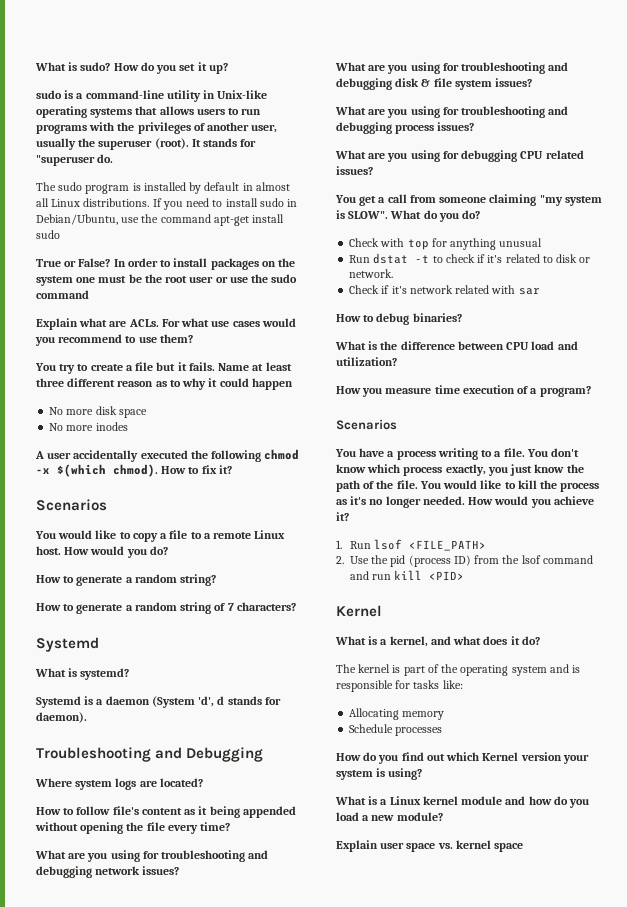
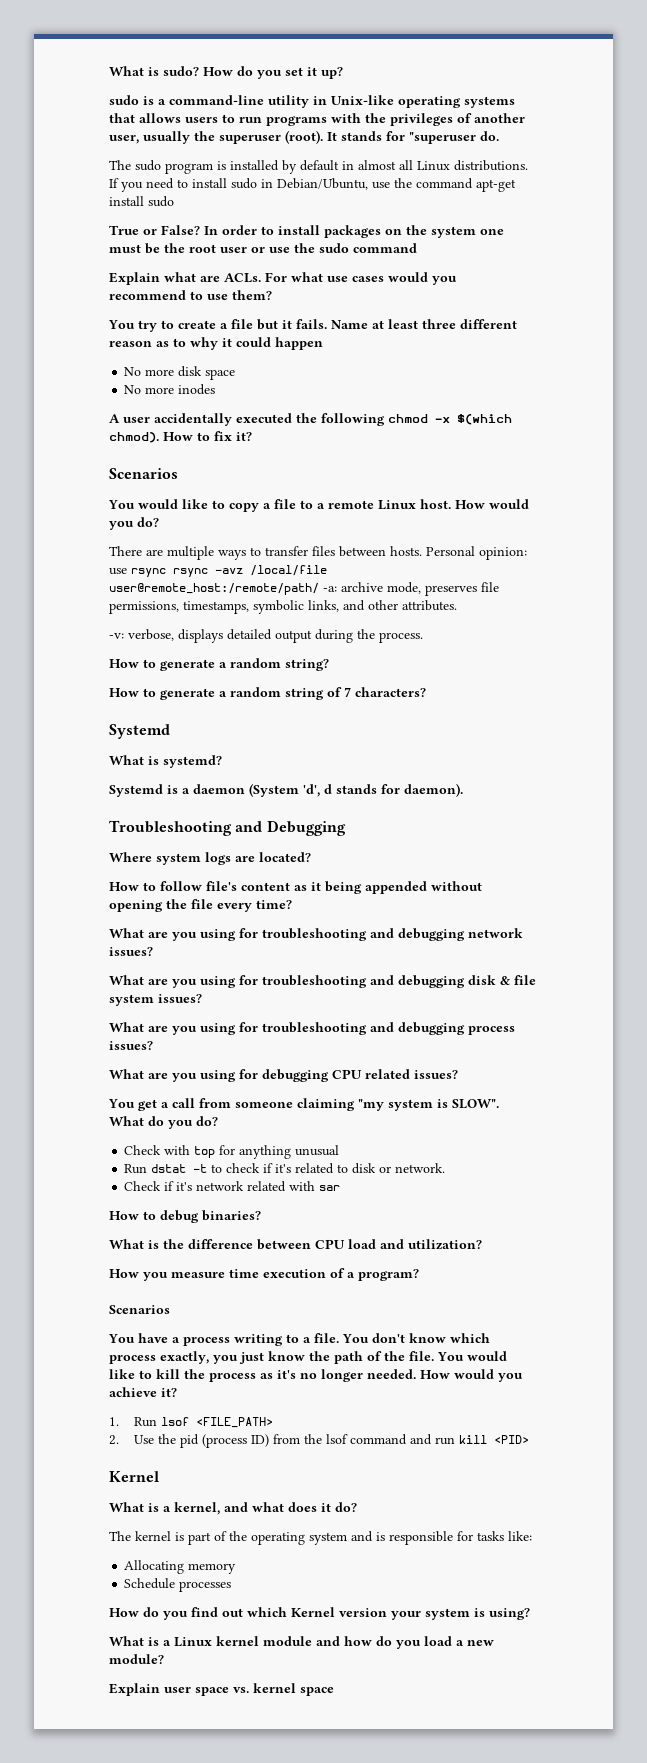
(168, 550) none -> [109,546,527,560] [109,565,327,577] [109,582,499,596] [109,600,457,614] [109,629,423,643] // There are multiple ways to transfer files between hosts. Personal opinion: use rsync rsync -avz /local/file user@remote_host:/remote/path/ -a: archive mode, preserves file permissions, timestamps, symbolic links, and other attributes. // -v: verbose, displays detailed output during the process.

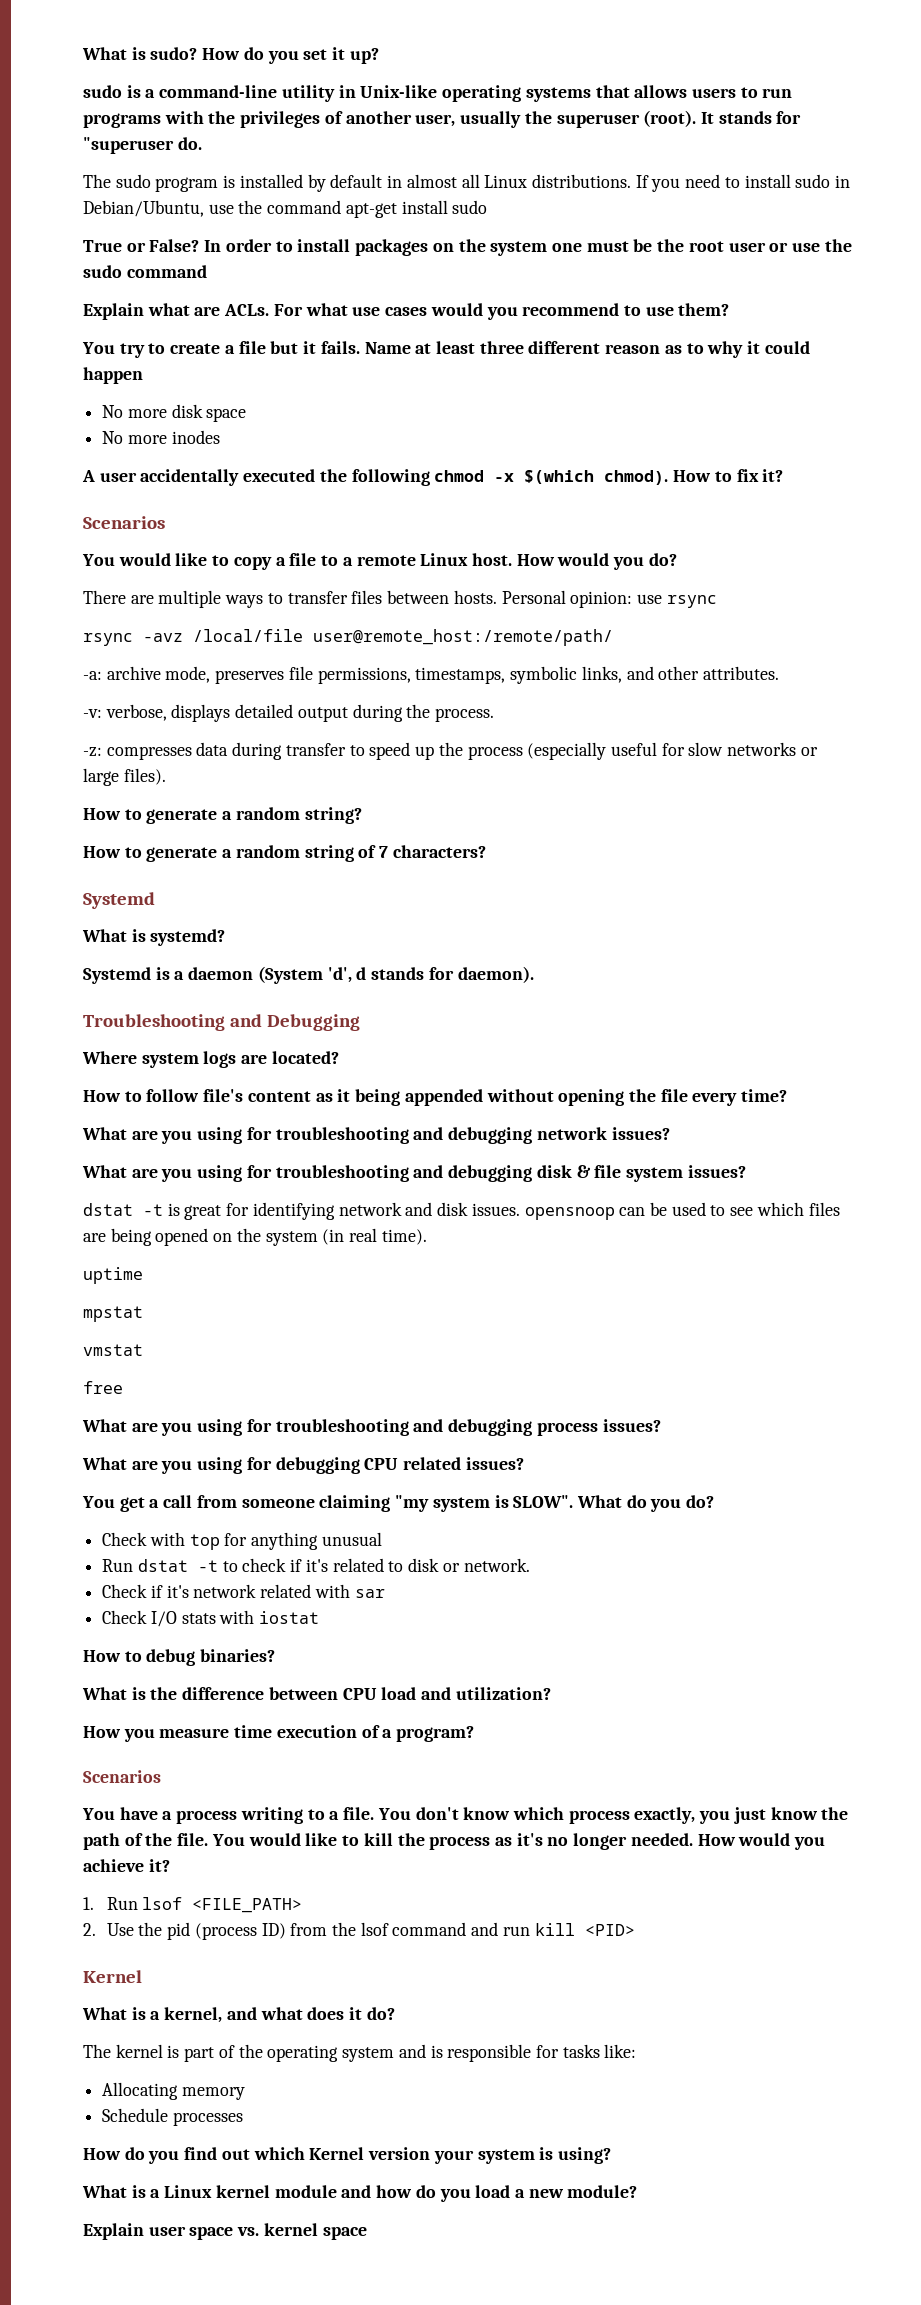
(166, 572) none -> (717, 601) //
(319, 589) none -> (613, 637) //
(423, 637) none -> [83,742,818,760] [83,768,166,786] // -z: compresses data during transfer to speed up the process (especially useful for slow networks or large files).
(202, 998) none -> [83,1202,840,1220] [83,1228,427,1246] [83,1267,143,1284] [83,1306,143,1322] [83,1344,143,1356] [83,1381,123,1394] // dstat -t is great for identifying network and disk issues. opensnoop can be used to see which files are being opened on the system (in real time). // uptime // mpstat // vmstat // free
(341, 1188) none -> [102,1610,320,1627] // Check I/O stats with iostat

